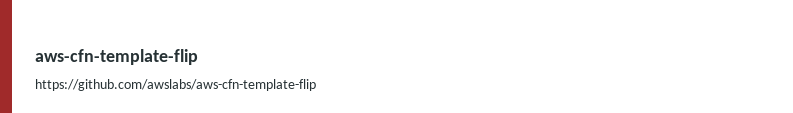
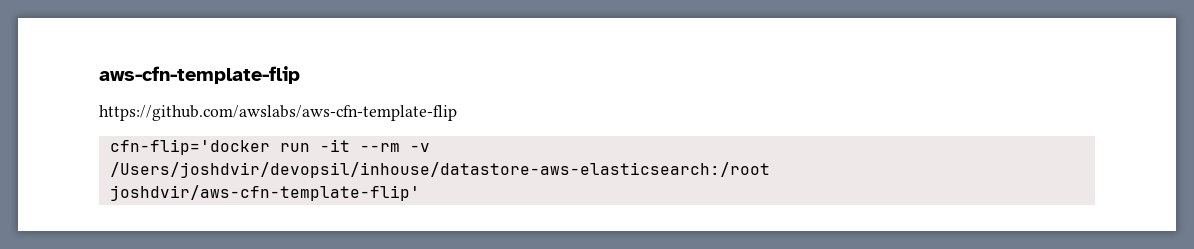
(316, 85) none -> [109,139,430,155] [109,162,770,178] [109,185,420,201] // cfn-flip='docker run -it --rm -v /Users/joshdvir/devopsil/inhouse/datastore-aws-elasticsearch:/root joshdvir/aws-cfn-template-flip'

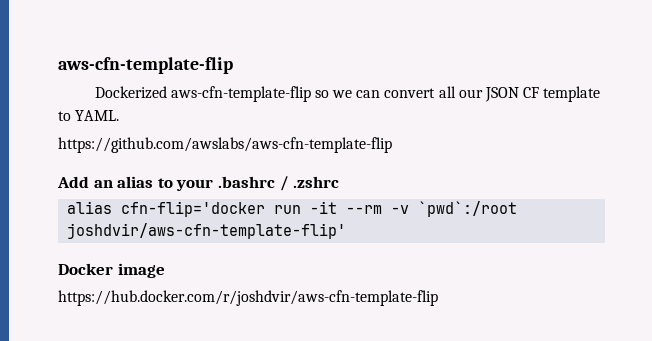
[99,105,457,121] https://github.com/awslabs/aws-cfn-template-flip // -> [94,86,601,102] [58,110,120,121] [58,137,392,153] [57,176,340,191] [67,201,113,214] Dockerized aws-cfn-template-flip so we can convert all our JSON CF template to YAML. // https://github.com/awslabs/aws-cfn-template-flip // Add an alias to your .bashrc / .zshrc // alias
[109,162,770,178] /Users/joshdvir/devopsil/inhouse/datastore-aws-elasticsearch:/root -> [418,201,518,217] `pwd`:/root
(420, 193) none -> [58,263,165,278] [58,290,438,306] // Docker image // https://hub.docker.com/r/joshdvir/aws-cfn-template-flip

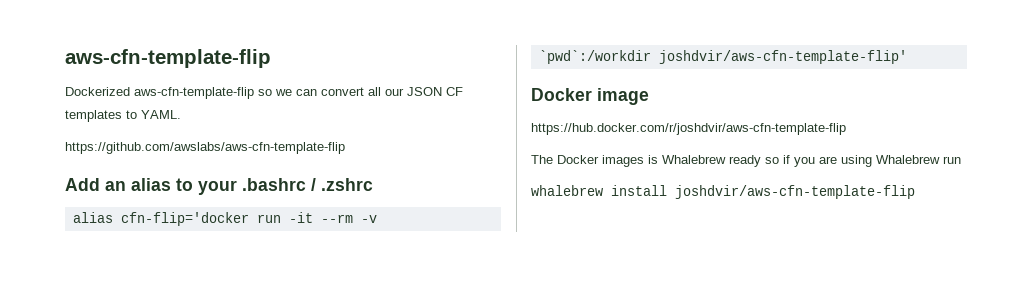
[543,86,601,102] template -> [65,110,122,122] templates
[418,201,518,217] `pwd`:/root -> [538,50,651,64] `pwd`:/workdir
(438, 298) none -> [531,155,961,167] [531,185,915,199] // The Docker images is Whalebrew ready so if you are using Whalebrew run // whalebrew install joshdvir/aws-cfn-template-flip

